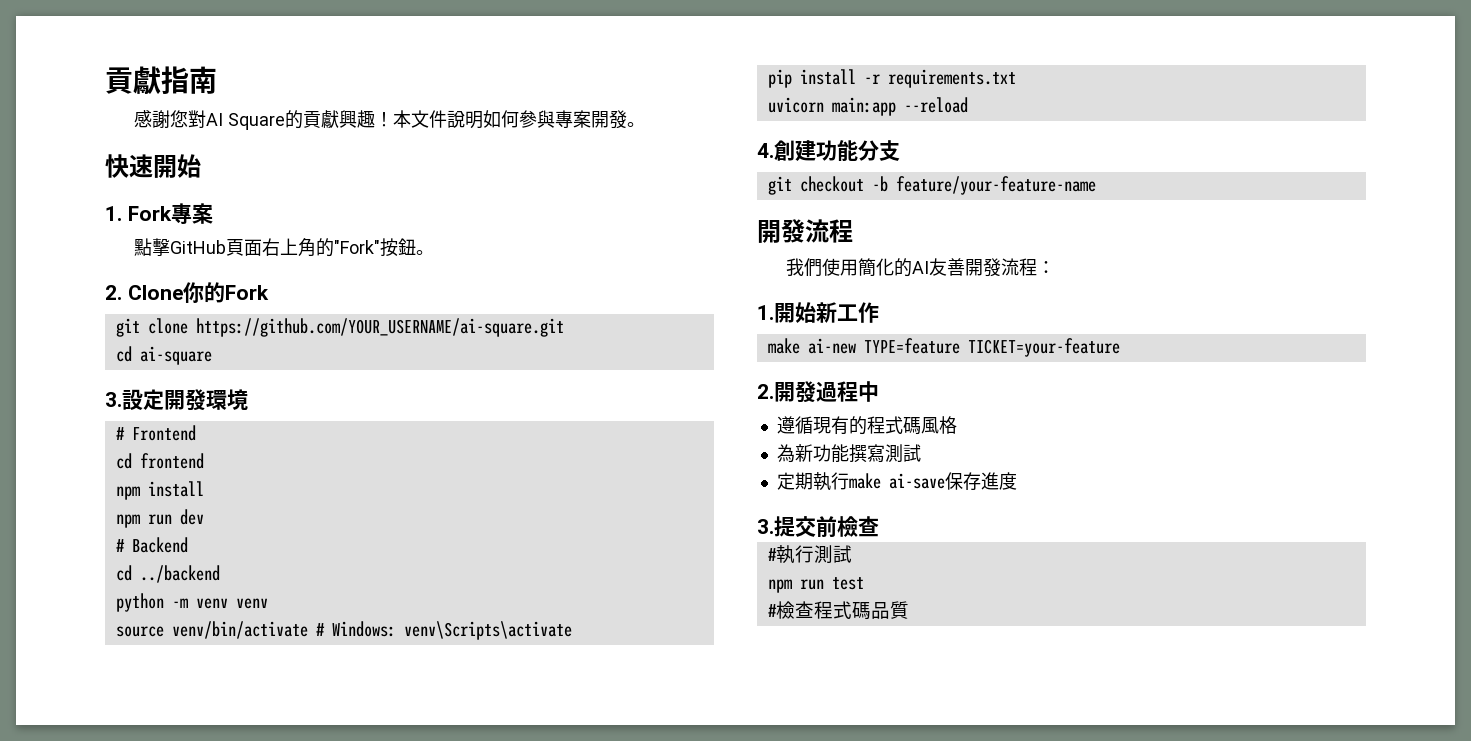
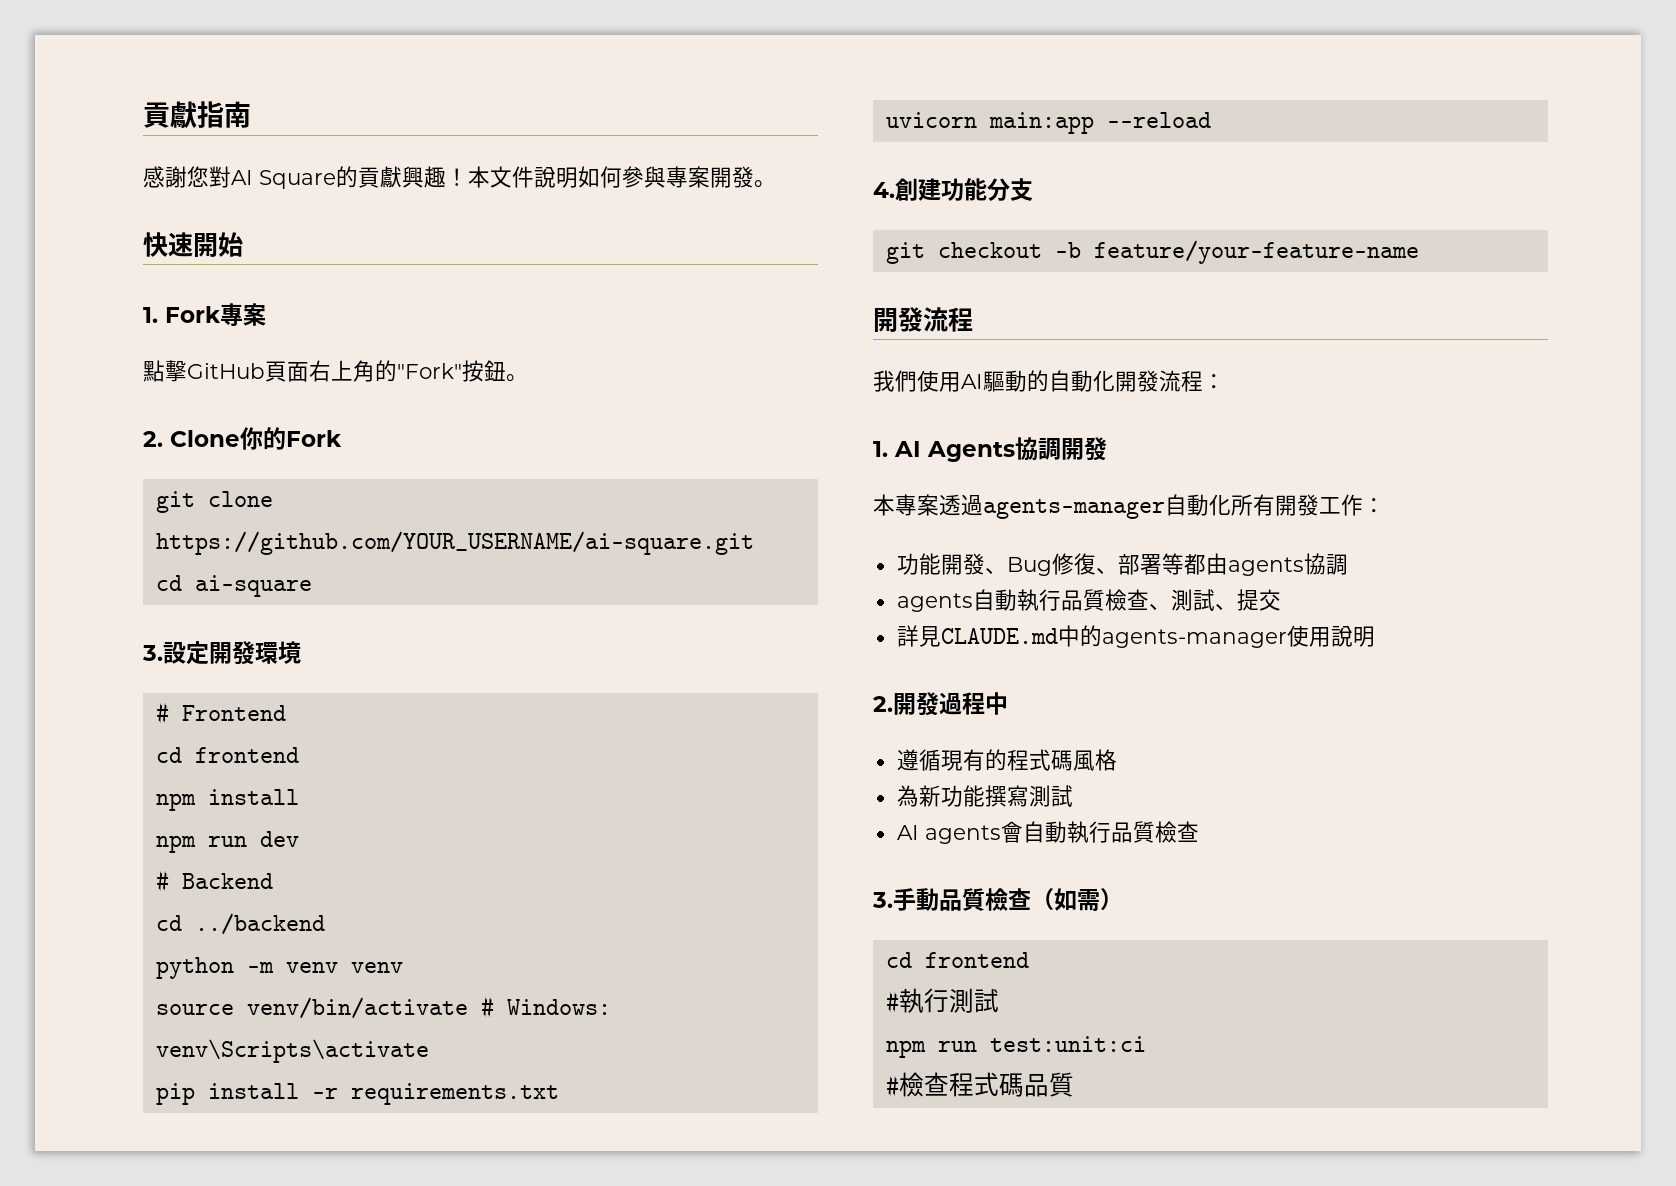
[858,258,966,277] 簡化的AI友善 -> [961,370,1115,392] AI驅動的自動化
[774,302,879,323] [767,338,1120,357] 開始新工作 // make ai-new TYPE=feature TICKET=your-feature -> [894,437,1107,462] [873,494,1385,519] [896,553,1348,576] [896,589,1281,612] [896,625,1375,648] AI Agents協調開發 // 本專案透過agents-manager自動化所有開發工作： // 功能開發、Bug修復、部署等都由agents協調 // agents自動執行品質檢查、測試、提交 // 詳見CLAUDE.md中的agents-manager使用說明
[776,472,1017,491] [757,516,879,538] 定期執行make ai-save保存進度 // 3.提交前檢查 -> [896,821,1199,844] [872,888,1123,911] [885,952,1029,968] AI agents會自動執行品質檢查 // 3.手動品質檢查（如需） // cd frontend
[831,577,864,590] test -> [989,1036,1146,1052] test:unit:ci

